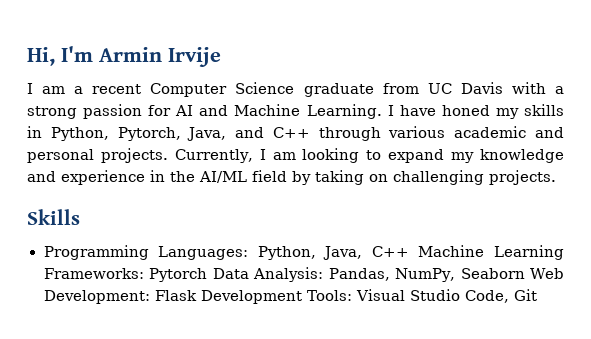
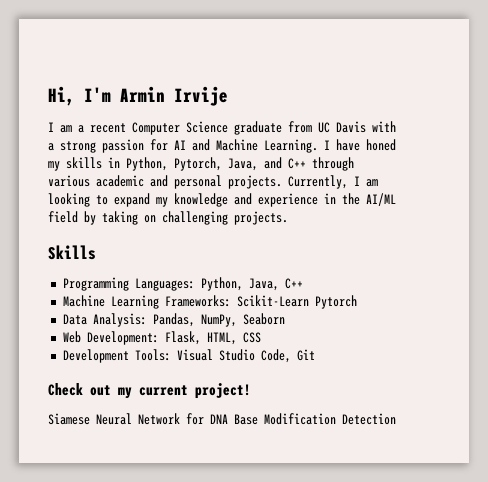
(409, 251) none -> (303, 283) //
(144, 273) none -> [236,295,309,307] Scikit-Learn
(208, 275) none -> (357, 302) //
(525, 273) none -> (285, 319) //
[154,290,197,301] Flask -> [164,331,261,345] Flask, HTML, CSS //
(538, 295) none -> [48,383,251,399] [48,413,396,425] // Check out my current project! // Siamese Neural Network for DNA Base Modification Detection

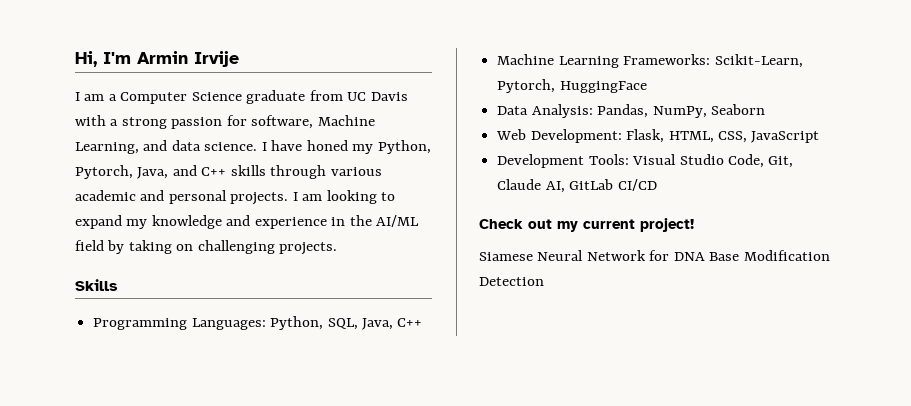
[90,123,126,133] recent -> (117, 97) none
[174,139,318,153] AI and Machine Learning. -> [251,115,375,129] [75,140,258,154] software, Machine Learning, and data science.
[66,157,120,169] skills in -> (374, 149) none
(306, 163) none -> [230,165,266,176] skills
[288,175,348,189] Currently, -> (289, 198) none
(243, 284) none -> [327,318,358,330] SQL,
[236,295,357,309] Scikit-Learn Pytorch -> [714,54,803,68] [497,79,647,93] Scikit-Learn, Pytorch, HuggingFace
[242,332,261,343] CSS -> [717,131,820,143] CSS, JavaScript
[296,349,315,361] Git -> [768,156,794,168] [497,179,657,193] Git, Claude AI, GitLab CI/CD

